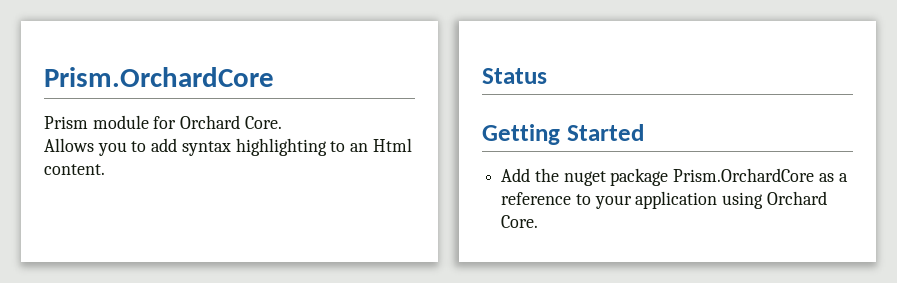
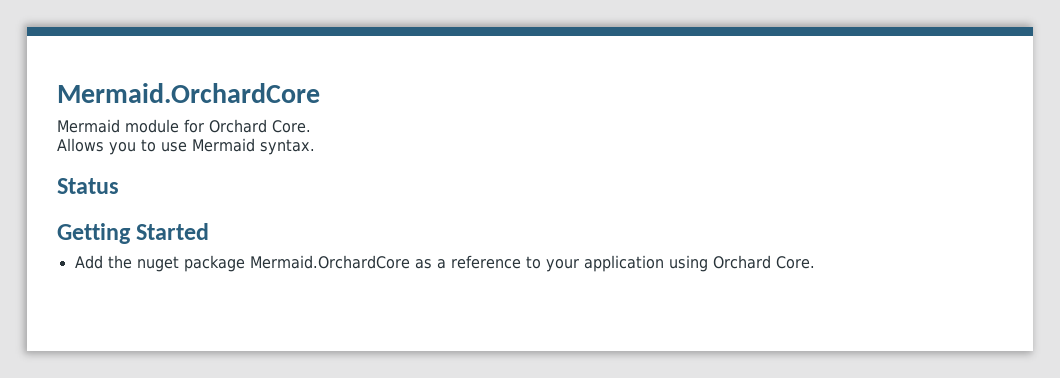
[44,67,274,87] [44,116,88,129] Prism.OrchardCore // Prism -> [57,83,320,103] [57,119,120,133] Mermaid.OrchardCore // Mermaid
[151,138,412,156] [44,164,105,175] add syntax highlighting to an Html content. -> [161,138,315,155] use Mermaid syntax.
[673,168,815,182] Prism.OrchardCore -> [249,255,410,269] Mermaid.OrchardCore

